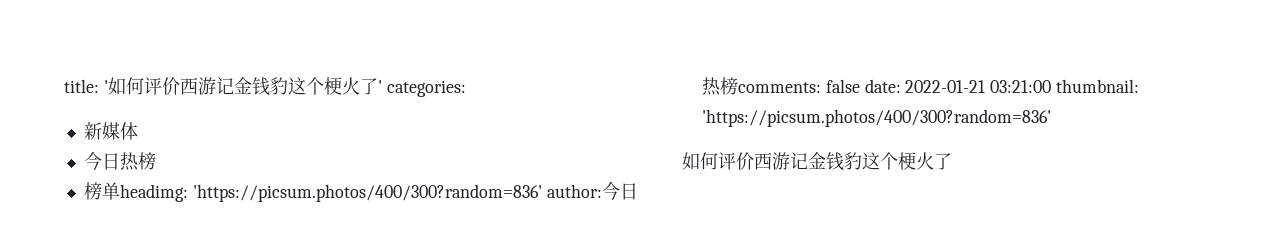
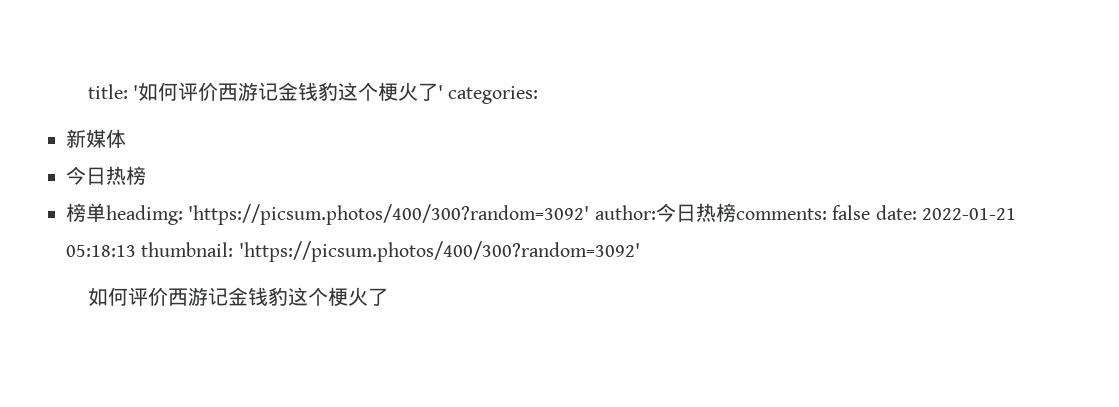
[192,184,542,202] 'https://picsum.photos/400/300?random=836' -> [188,204,590,225] 'https://picsum.photos/400/300?random=3092'
[990,79,1140,93] [701,109,1051,127] 03:21:00 thumbnail: 'https://picsum.photos/400/300?random=836' -> [66,241,640,262] 05:18:13 thumbnail: 'https://picsum.photos/400/300?random=3092'

